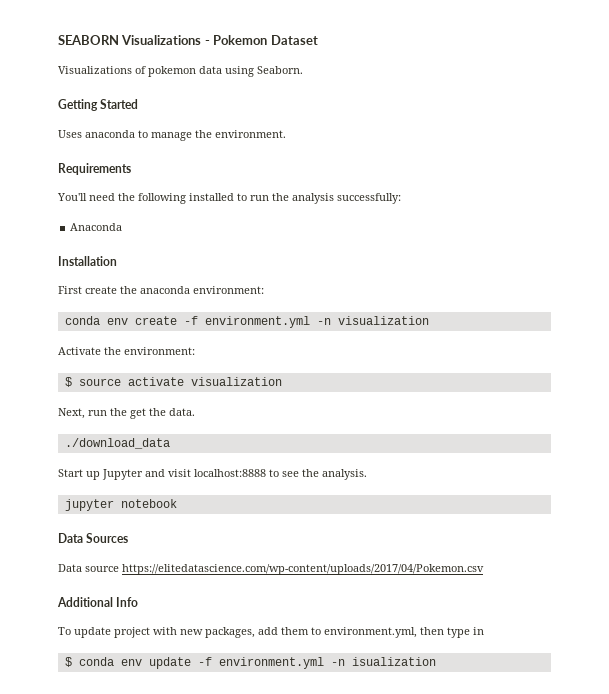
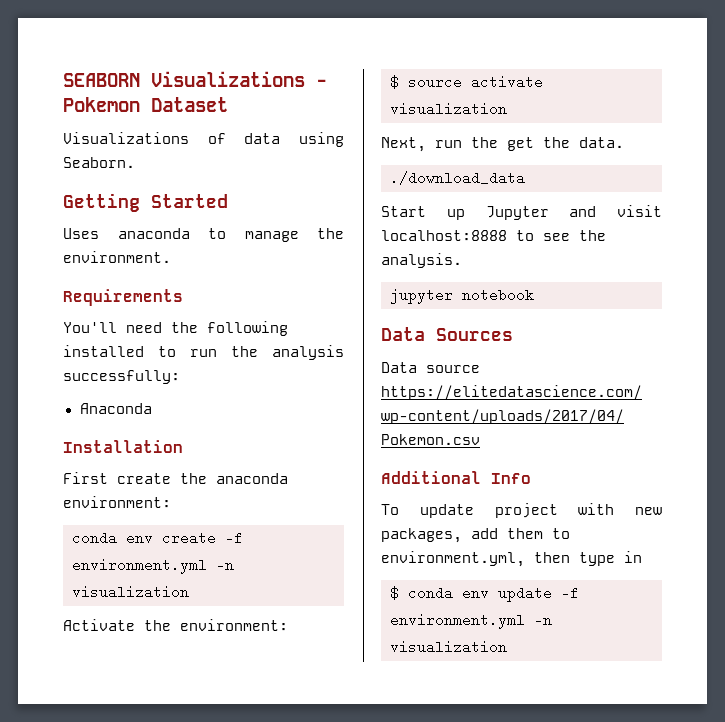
[148,66,196,77] pokemon -> (226, 138) none
[351,657,436,666] isualization -> [390,640,507,654] visualization

